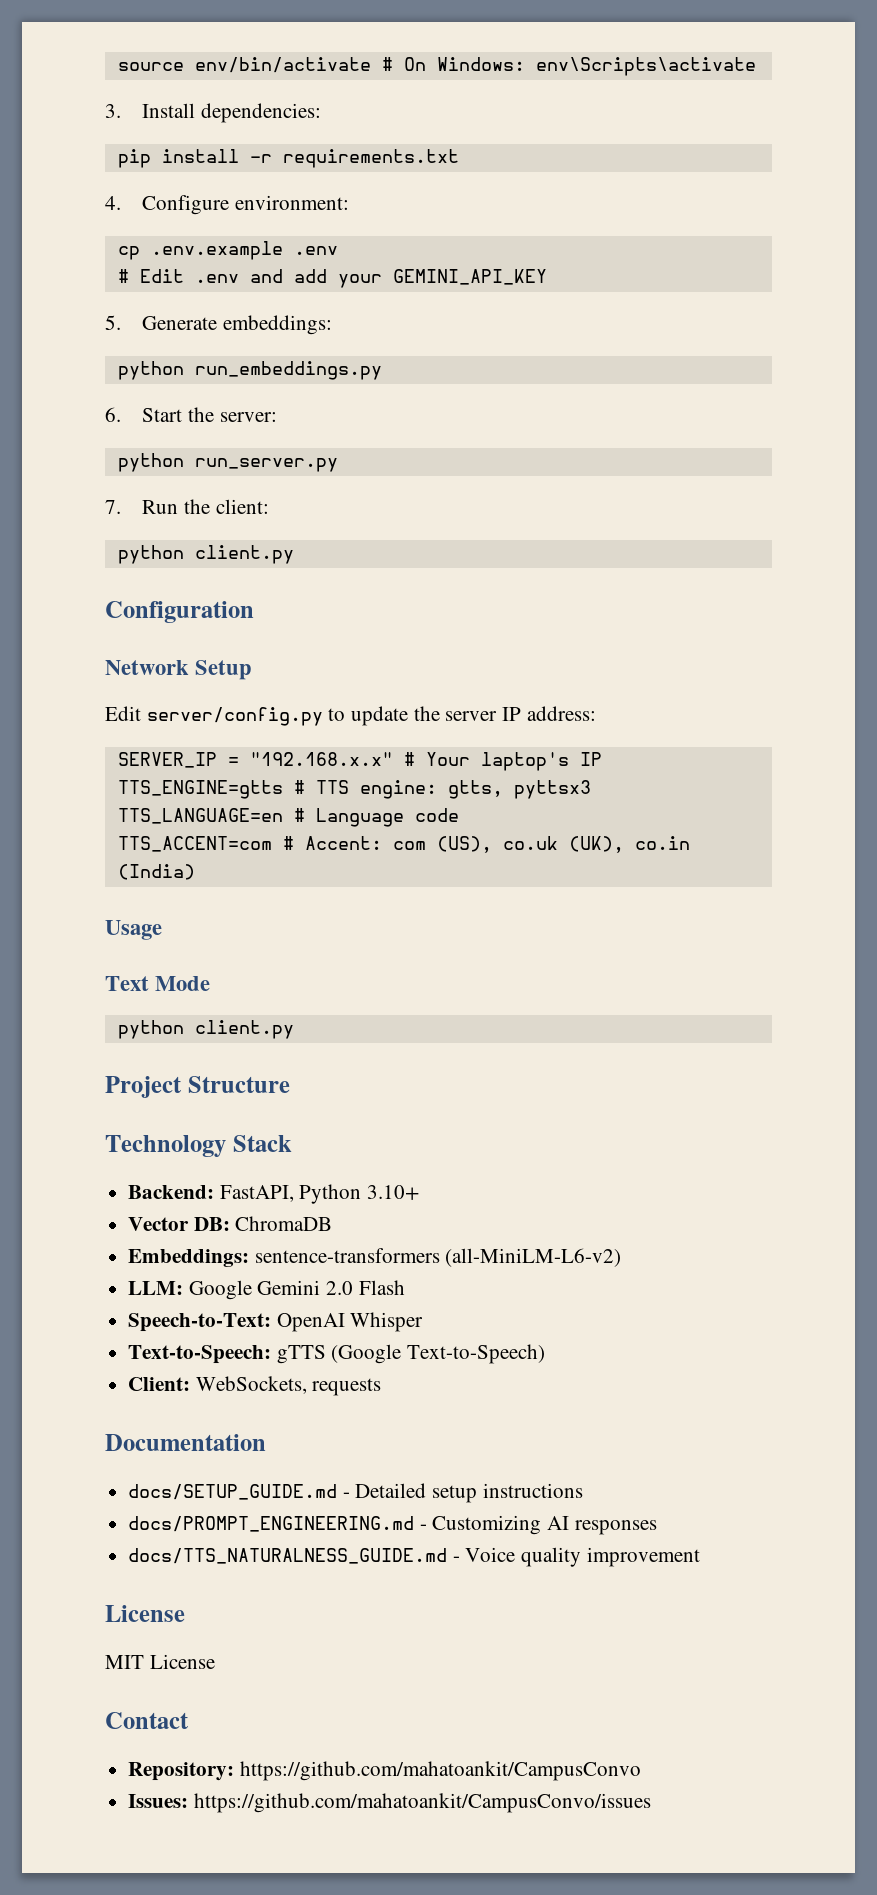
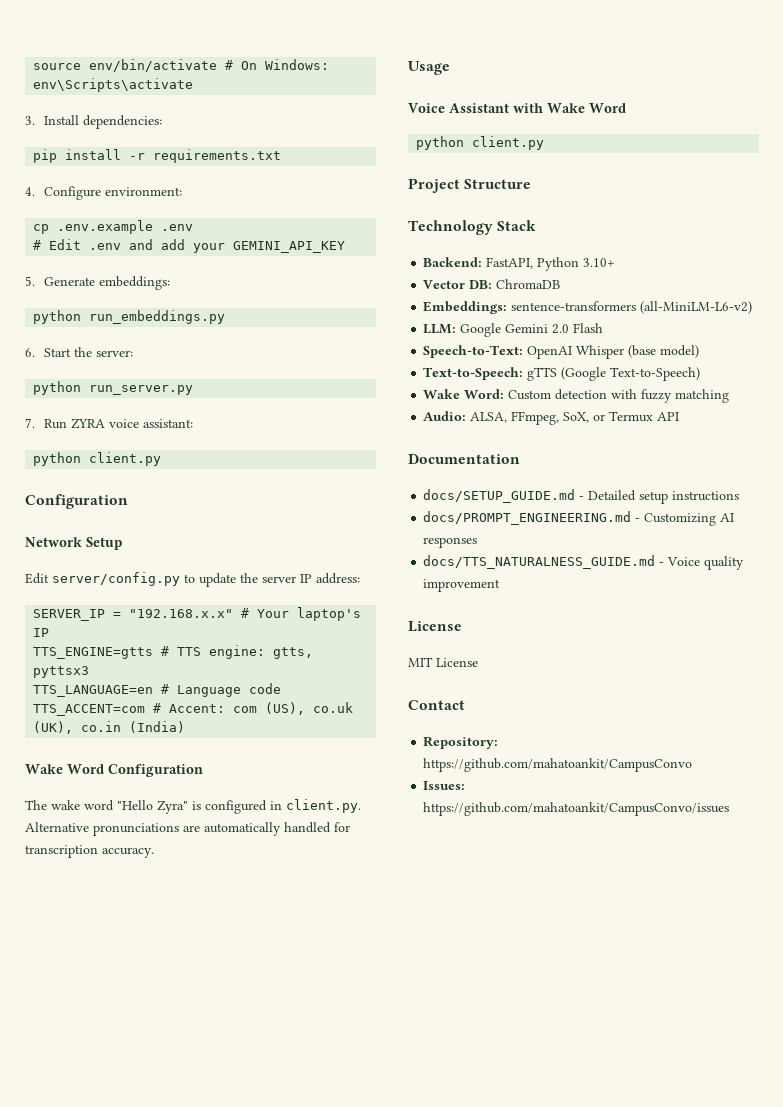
[183,499,269,514] the client: -> [71,418,194,429] ZYRA voice assistant:
[105,920,162,940] [105,976,211,991] Usage // Text Mode -> [25,764,203,777] [25,799,361,814] [25,822,350,836] [25,845,154,858] [408,61,450,75] [408,103,626,113] Wake Word Configuration // The wake word "Hello Zyra" is configured in client.py. Alternative pronunciations are automatically handled for transcription accuracy. // Usage // Voice Assistant with Wake Word
(424, 1322) none -> [628,345,700,358] (base model)
[128,1376,382,1396] Client: WebSockets, requests -> [423,389,730,403] [423,411,680,425] Wake Word: Custom detection with fuzzy matching // Audio: ALSA, FFmpeg, SoX, or Termux API

